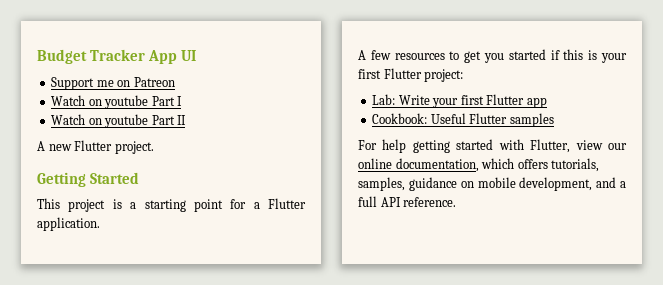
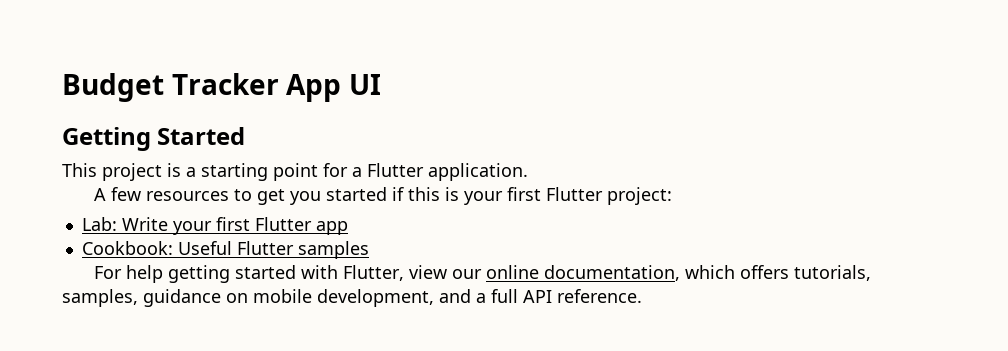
[51,77,175,90] [51,95,183,109] [51,114,187,128] [37,140,154,154] // Support me on Patreon // Watch on youtube Part I // Watch on youtube Part II // A new Flutter project. -> (381, 84) none

